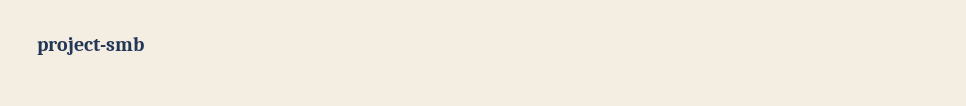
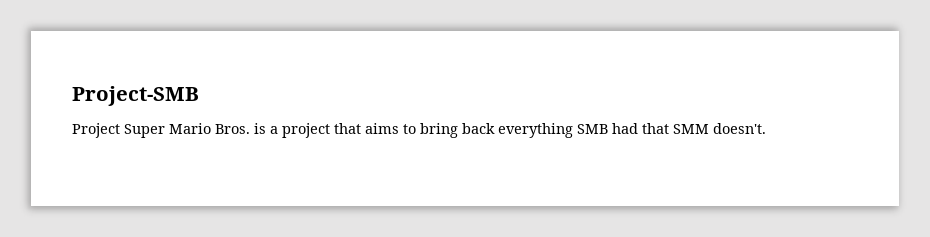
[37,36,144,55] project-smb -> [72,86,199,106] [72,123,766,138] Project-SMB // Project Super Mario Bros. is a project that aims to bring back everything SMB had that SMM doesn't.

